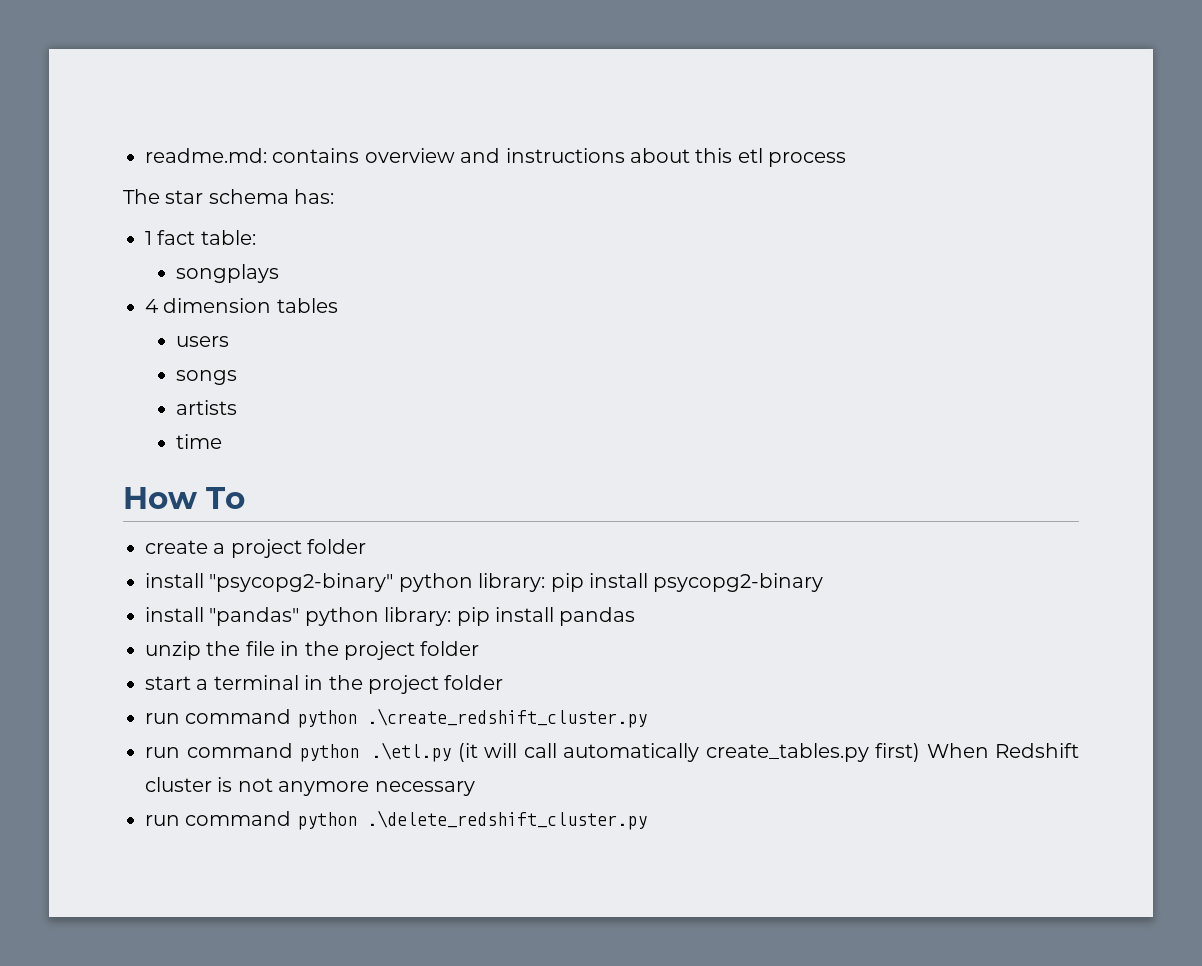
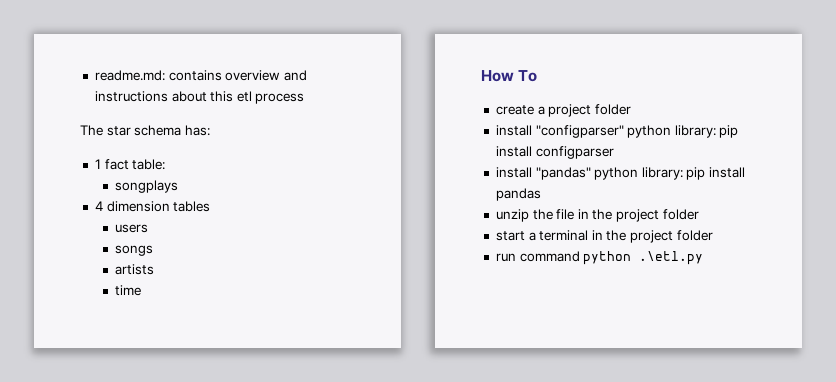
[209,573,824,592] "psycopg2-binary" python library: pip install psycopg2-binary -> [535,125,739,138] [495,146,614,159] "configparser" python library: pip install configparser
[145,708,647,728] // run command python .\create_redshift_cluster.py -> (713, 235) none
[457,743,1079,762] [145,777,475,796] [145,810,647,830] (it will call automatically create_tables.py first) When Redshift cluster is not anymore necessary // run command python .\delete_redshift_cluster.py -> (704, 258) none

